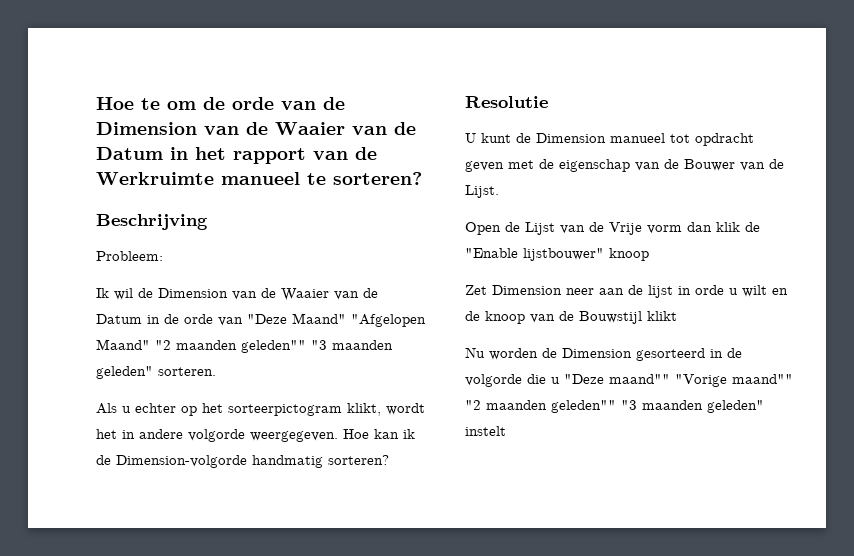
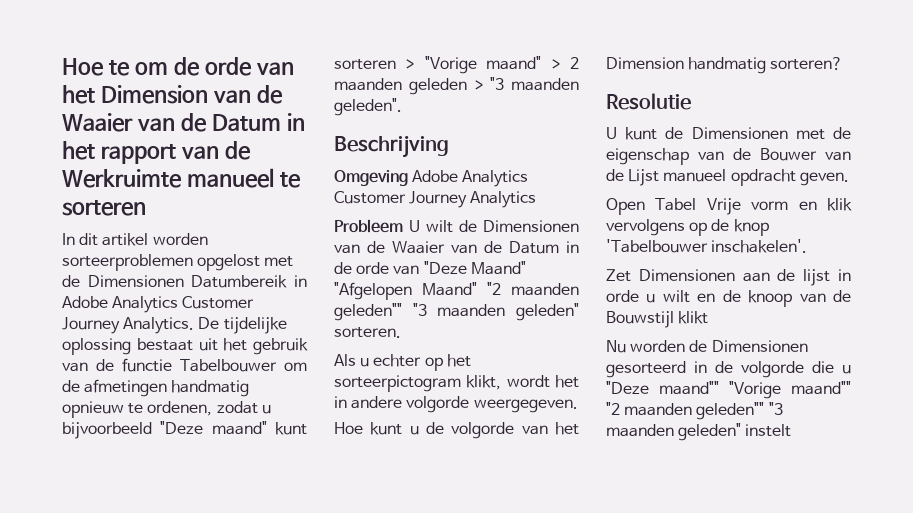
[323,97,345,110] de -> [62,85,95,104] het
[333,172,422,185] [96,214,208,230] [96,251,163,261] [96,288,228,300] sorteren? // Beschrijving // Probleem: // Ik wil de Dimension -> [62,200,146,216] [62,233,208,246] [62,254,294,271] [62,275,307,288] [62,296,255,313] [62,317,287,334] [62,338,308,355] [62,358,307,372] [62,379,250,397] [62,401,271,418] [62,421,307,439] [334,56,579,74] [334,77,579,95] [334,98,402,116] [334,135,449,158] [334,170,529,187] [334,191,537,208] [334,219,579,233] sorteren // In dit artikel worden sorteerproblemen opgelost met de Dimensionen Datumbereik in Adobe Analytics Customer Journey Analytics. De tijdelijke oplossing bestaat uit het gebruik van de functie Tabelbouwer om de afmetingen handmatig opnieuw te ordenen, zodat u bijvoorbeeld "Deze maand" kunt sorteren > "Vorige maand" > 2 maanden geleden > "3 maanden geleden". // Beschrijving // Omgeving Adobe Analytics Customer Journey Analytics // Probleem U wilt de Dimensionen
[343,429,415,439] [96,455,247,468] Hoe kan ik de Dimension-volgorde -> [334,422,579,439] [606,57,684,69] // Hoe kunt u de volgorde van het Dimension
[536,133,754,146] [465,161,504,172] Dimension manueel tot opdracht geven -> [691,127,788,139] Dimensionen
[465,185,499,198] [465,222,760,235] [465,248,649,261] Lijst. // Open de Lijst van de Vrije vorm dan klik de "Enable lijstbouwer" knoop -> [628,169,849,186] [606,198,852,215] [606,219,769,236] [606,239,808,253] Lijst manueel opdracht geven. // Open Tabel Vrije vorm en klik vervolgens op de knop 'Tabelbouwer inschakelen'.
[492,285,594,295] Dimension neer -> [638,269,735,281] Dimensionen
[562,348,632,358] Dimension -> [711,340,808,352] Dimensionen

